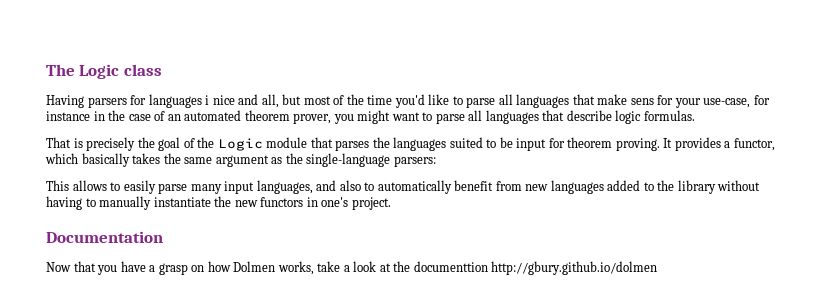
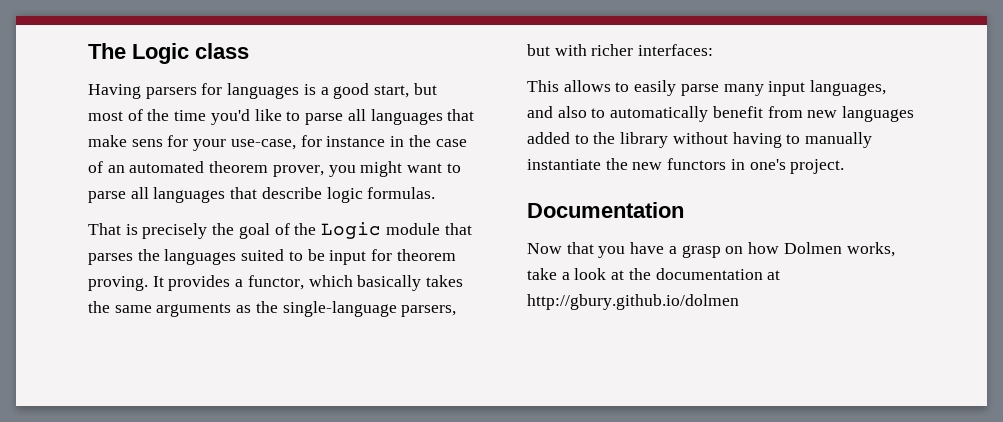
[205,94,279,108] i nice and all, -> [303,83,410,99] is a good start,
[215,155,269,167] argument -> [156,303,232,317] arguments
[393,156,436,167] parsers: -> [401,305,457,317] [527,44,714,56] parsers, but with richer interfaces:
[413,261,488,272] documenttion -> [655,268,781,280] documentation at

